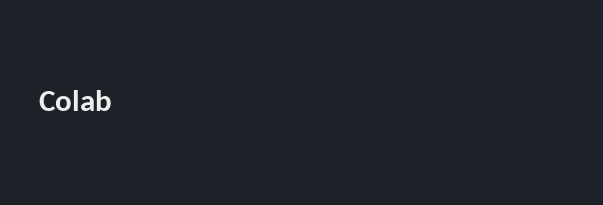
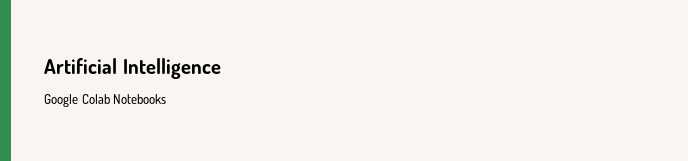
[39,90,112,111] Colab -> [44,58,221,79] [44,94,167,107] Artificial Intelligence // Google Colab Notebooks

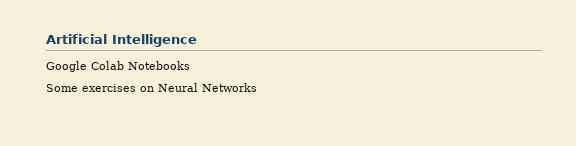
(167, 99) none -> [46,83,257,92] // Some exercises on Neural Networks

